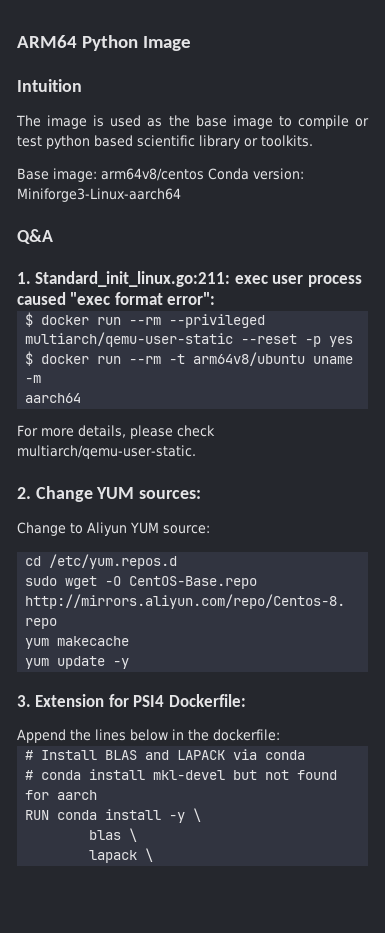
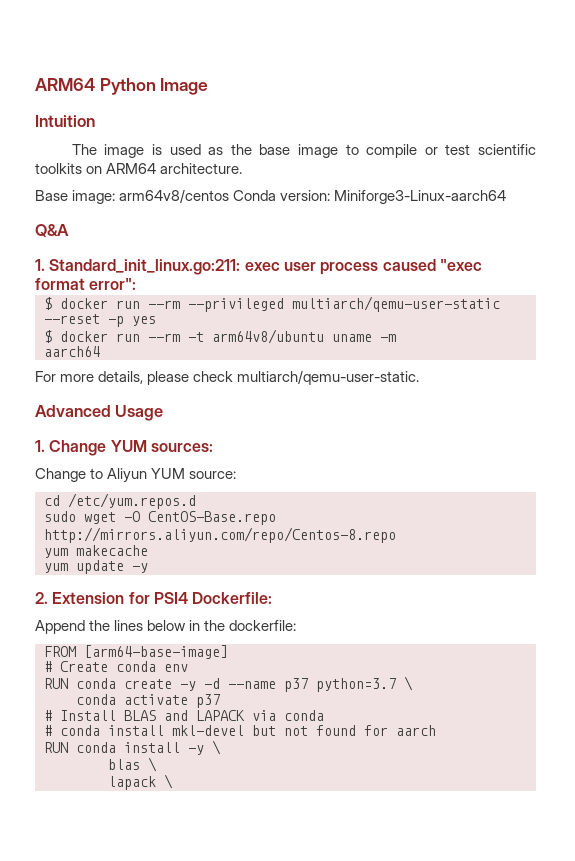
[46,135,313,149] python based scientific library or toolkits. -> [477,144,536,155] [35,163,243,174] scientific toolkits on ARM64 architecture.
[17,487,31,499] 2. -> [35,405,164,421] [35,440,45,452] Advanced Usage // 1.
[17,695,31,707] 3. -> [35,592,48,604] 2.
(280, 735) none -> [44,645,228,659] [44,661,188,672] [44,676,413,692] [76,694,220,708] // FROM [arm64-base-image] // # Create conda env // RUN conda create -y -d --name p37 python=3.7 \ // conda activate p37

